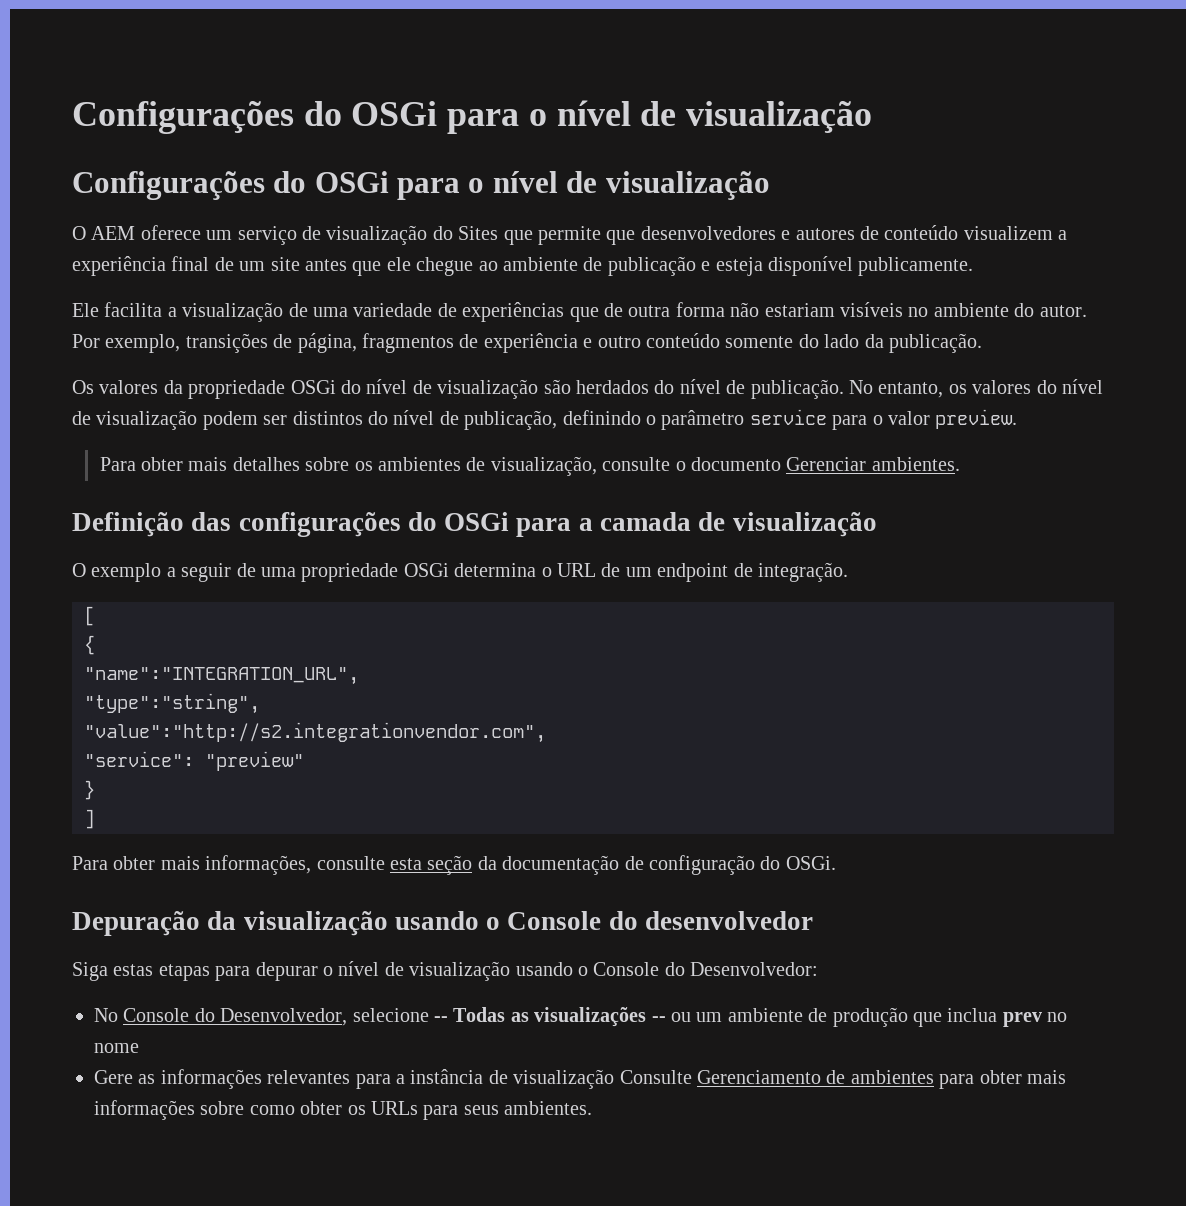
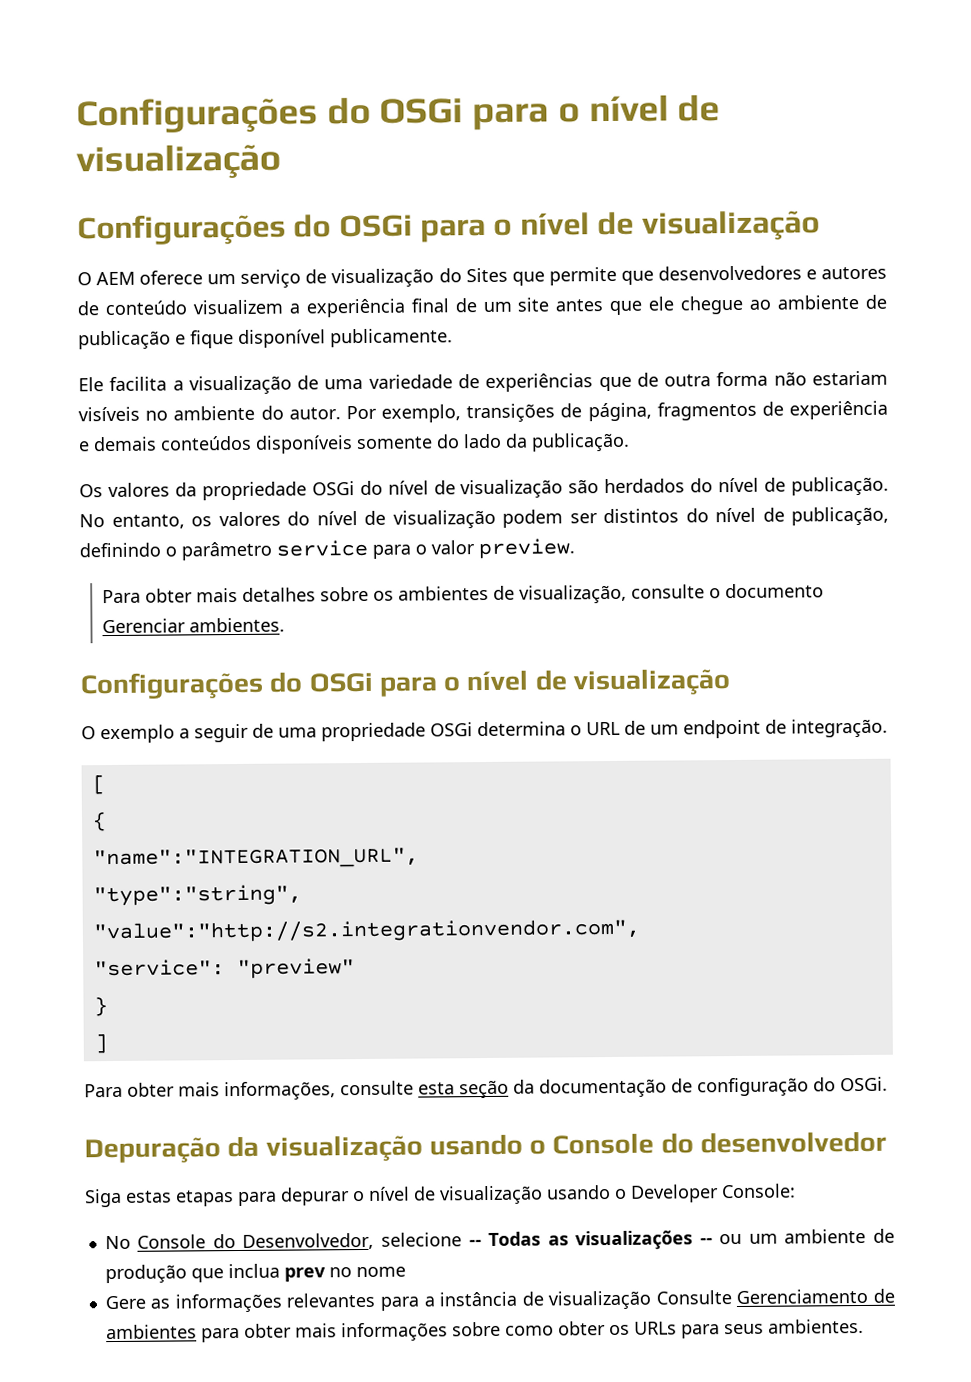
[715,257,763,276] esteja -> [190,330,234,349] fique
[597,333,720,348] outro conteúdo -> [93,435,353,454] demais conteúdos disponíveis
[72,512,692,537] Definição das configurações do OSGi para a camada -> [80,670,529,700] Configurações do OSGi para o nível
[593,962,819,976] Console do Desenvolvedor: -> [630,1183,796,1203] Developer Console:

